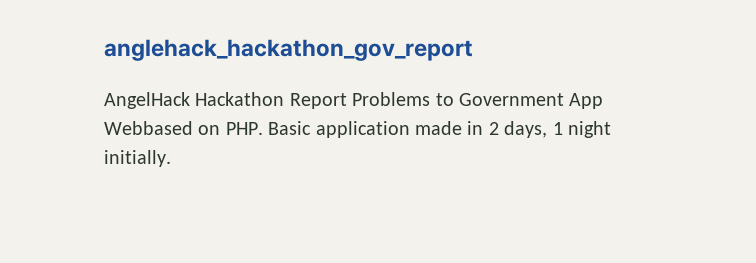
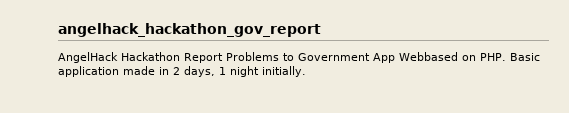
[104,39,473,61] anglehack_hackathon_gov_report -> [58,23,321,37] angelhack_hackathon_gov_report

